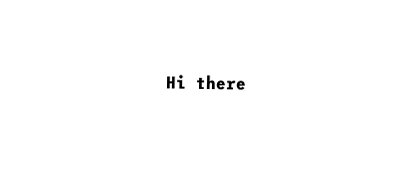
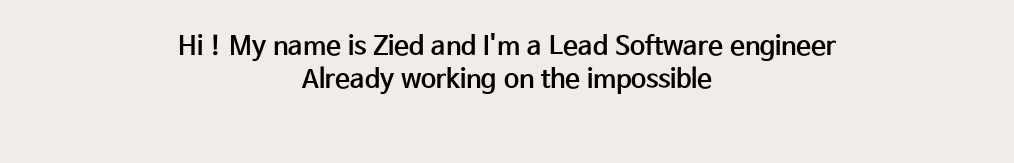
[195,74,247,91] there -> [209,33,837,62] [301,66,712,95] ! My name is Zied and I'm a Lead Software engineer // Already working on the impossible

